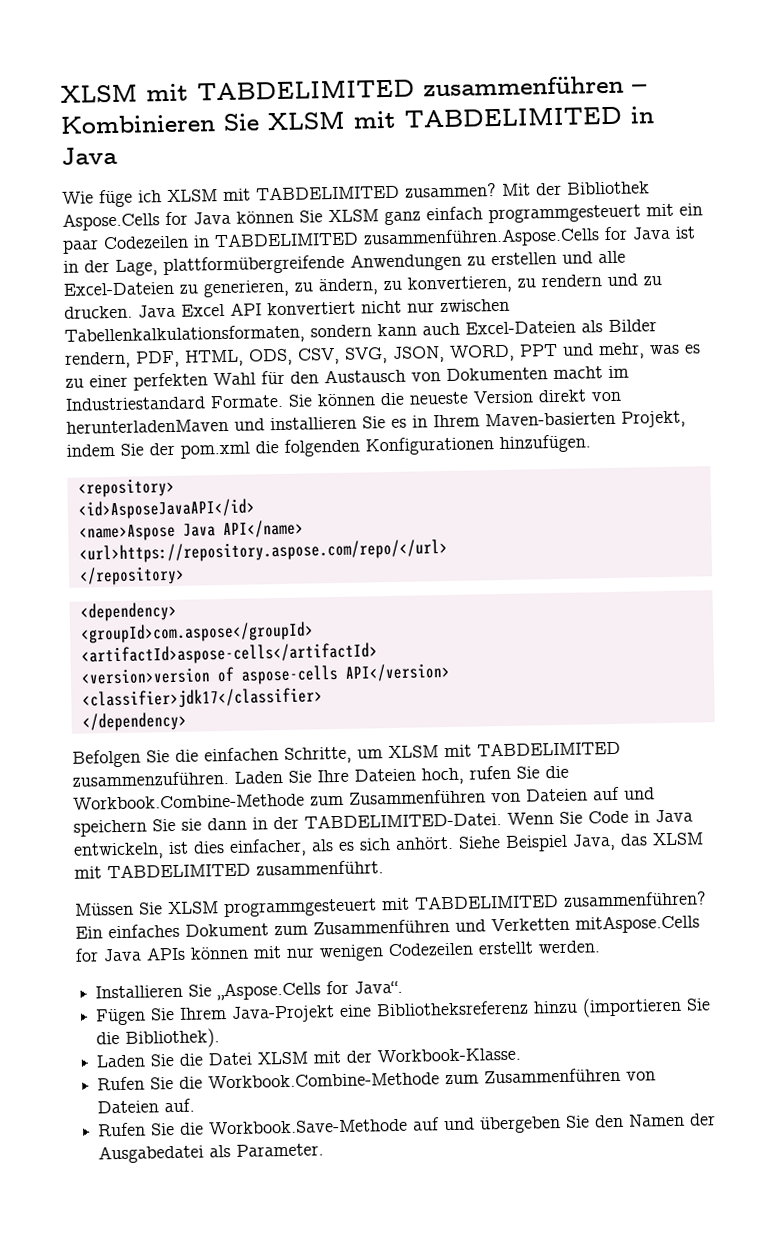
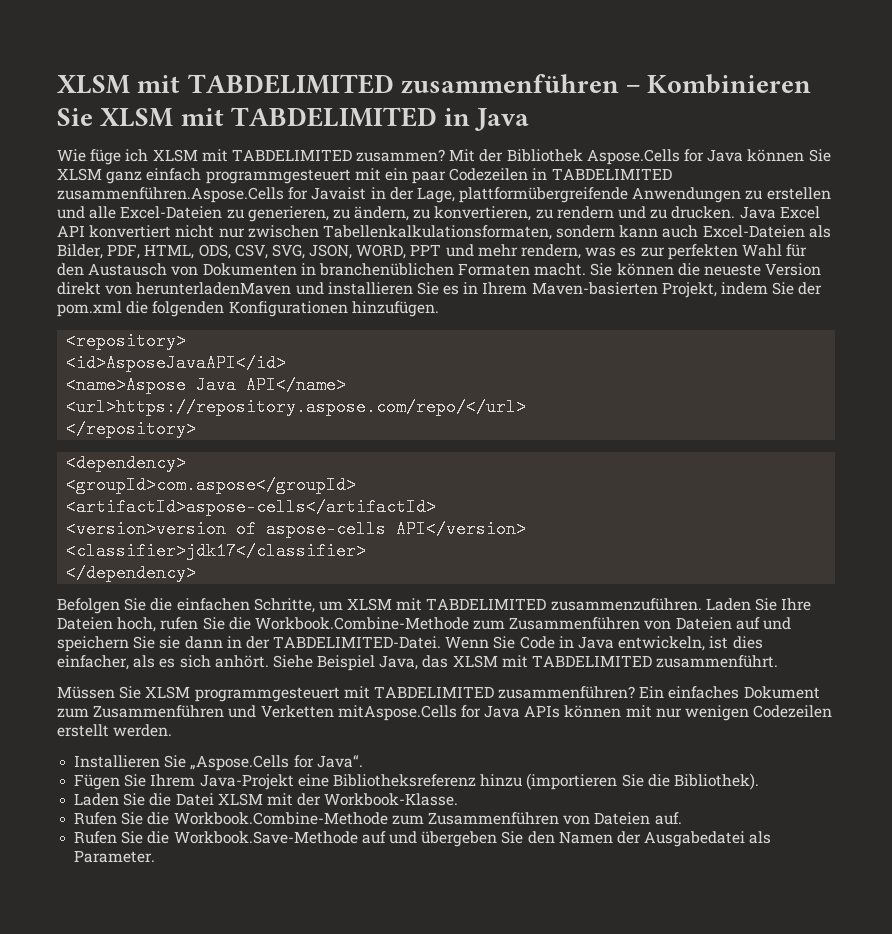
[632,226,696,240] Java ist -> [311,187,367,200] Javaist
[608,319,657,333] [65,351,131,369] Bilder rendern, -> [57,244,103,259] Bilder,
[598,342,701,360] [65,374,128,388] mehr, was es zu einer -> [477,244,665,259] mehr rendern, was es zur
[553,365,629,380] [65,394,284,411] macht im Industriestandard Formate. -> [300,263,587,276] in branchenüblichen Formaten macht.

